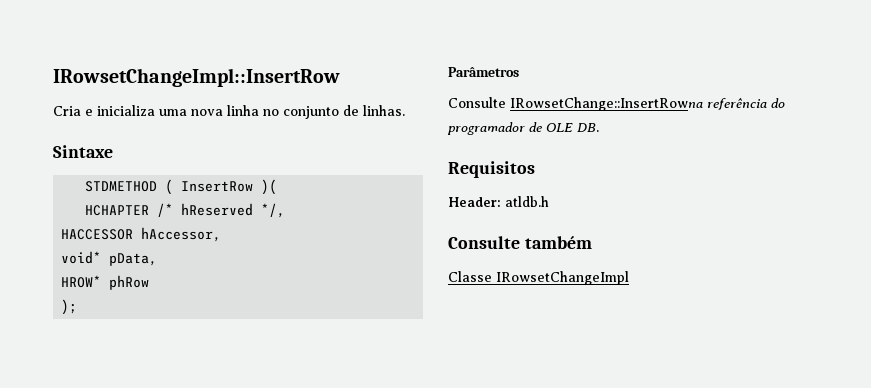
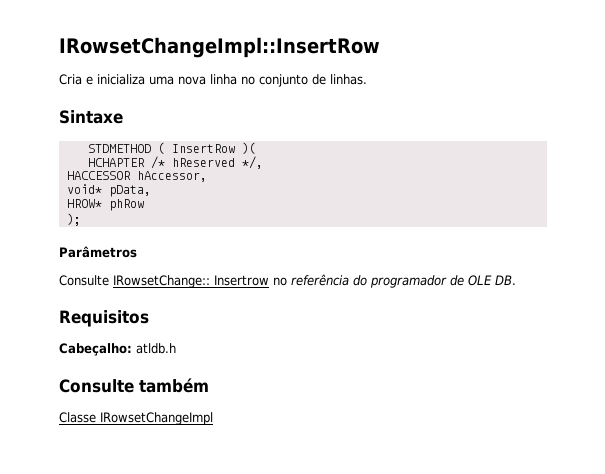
[510,97,703,111] IRowsetChange::InsertRowna -> [113,275,287,288] IRowsetChange:: Insertrow no
[448,197,501,207] Header: -> [59,343,132,356] Cabeçalho:

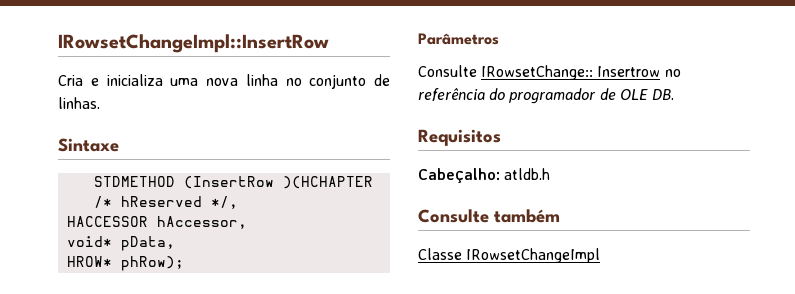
[157,142,256,154] [87,158,145,167] ( InsertRow )( // HCHAPTER -> [184,176,374,189] (InsertRow )(HCHAPTER
[108,199,144,211] [66,213,81,226] phRow // ); -> [121,256,185,271] phRow);

